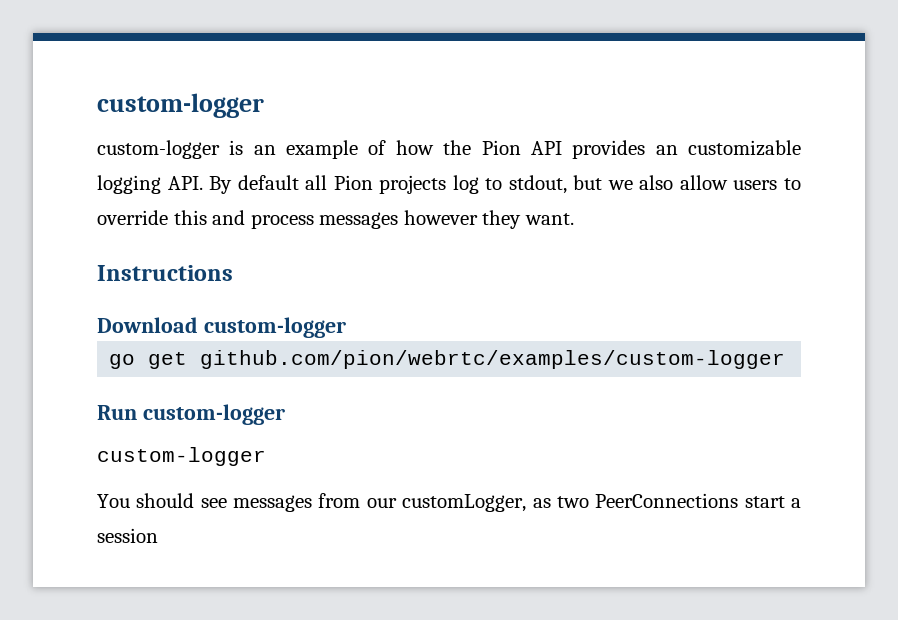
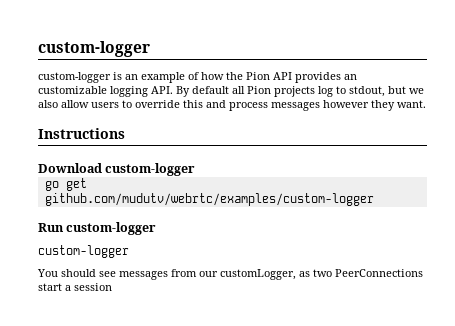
[200,350,786,369] github.com/pion/webrtc/examples/custom-logger -> [44,193,374,206] github.com/mudutv/webrtc/examples/custom-logger

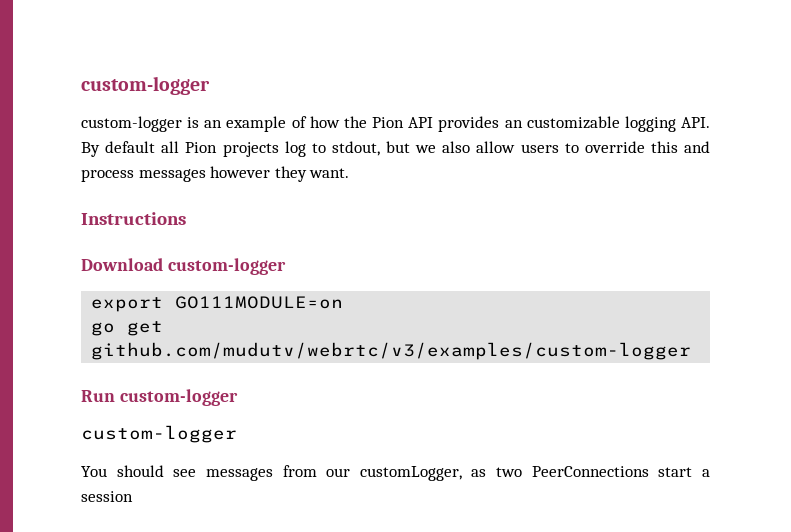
(196, 169) none -> [91,296,344,312] // export GO111MODULE=on
[44,193,374,206] github.com/mudutv/webrtc/examples/custom-logger -> [91,342,692,360] github.com/mudutv/webrtc/v3/examples/custom-logger

